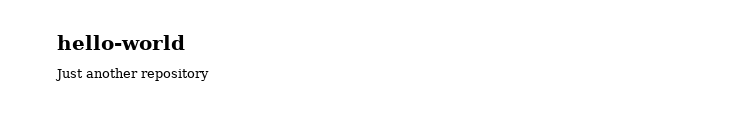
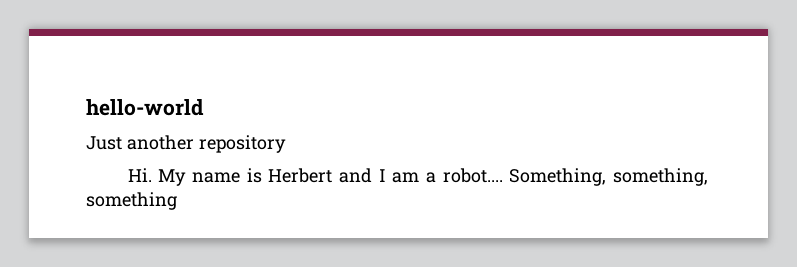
(209, 75) none -> [127,168,708,186] [86,192,177,210] // Hi. My name is Herbert and I am a robot.... Something, something, something

